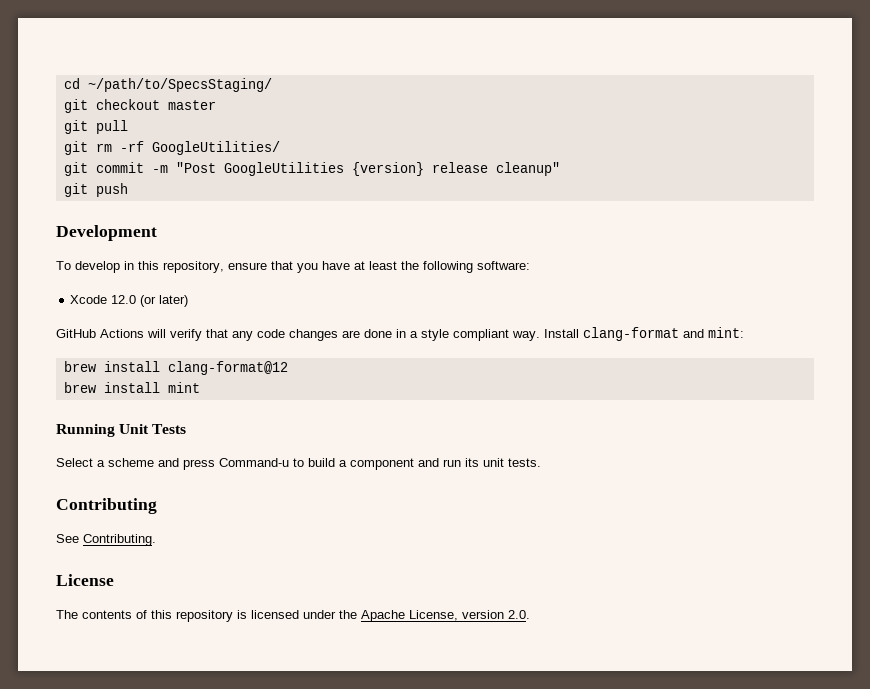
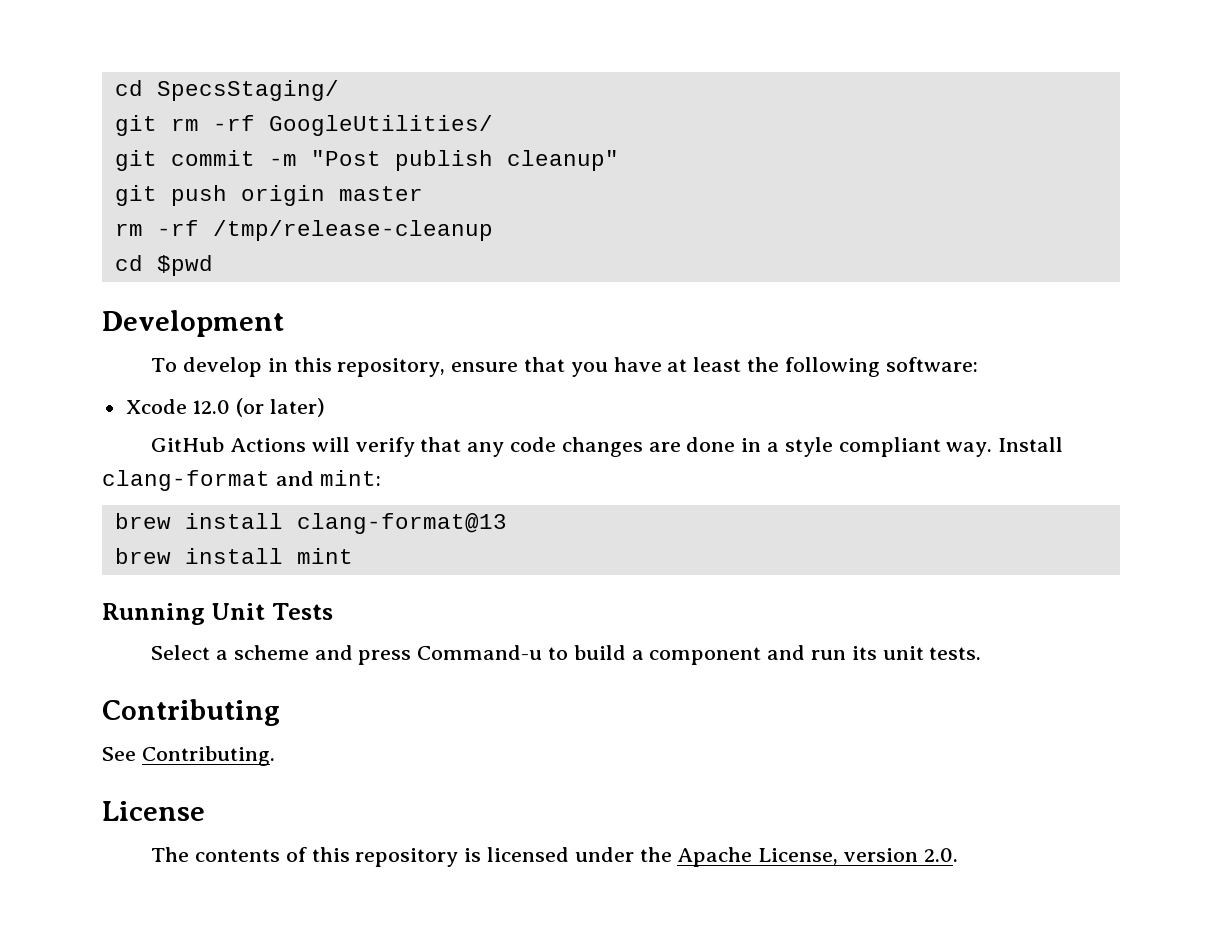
[63,78,272,92] [63,99,216,113] [63,120,128,134] cd ~/path/to/SpecsStaging/ // git checkout master // git pull -> [114,80,339,101] cd SpecsStaging/
[223,162,488,176] GoogleUtilities {version} release -> [394,150,493,171] publish
(128, 190) none -> [240,185,423,206] [114,220,493,241] [114,255,213,276] origin master // rm -rf /tmp/release-cleanup // cd $pwd
[167,361,288,375] clang-format@12 -> [296,513,507,534] clang-format@13

